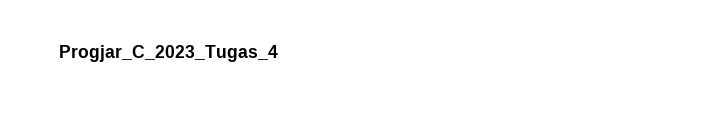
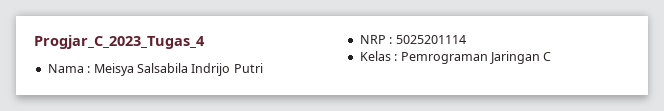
(278, 53) none -> [47,63,263,76] [359,35,466,44] [359,51,552,64] // Nama : Meisya Salsabila Indrijo Putri // NRP : 5025201114 // Kelas : Pemrograman Jaringan C

